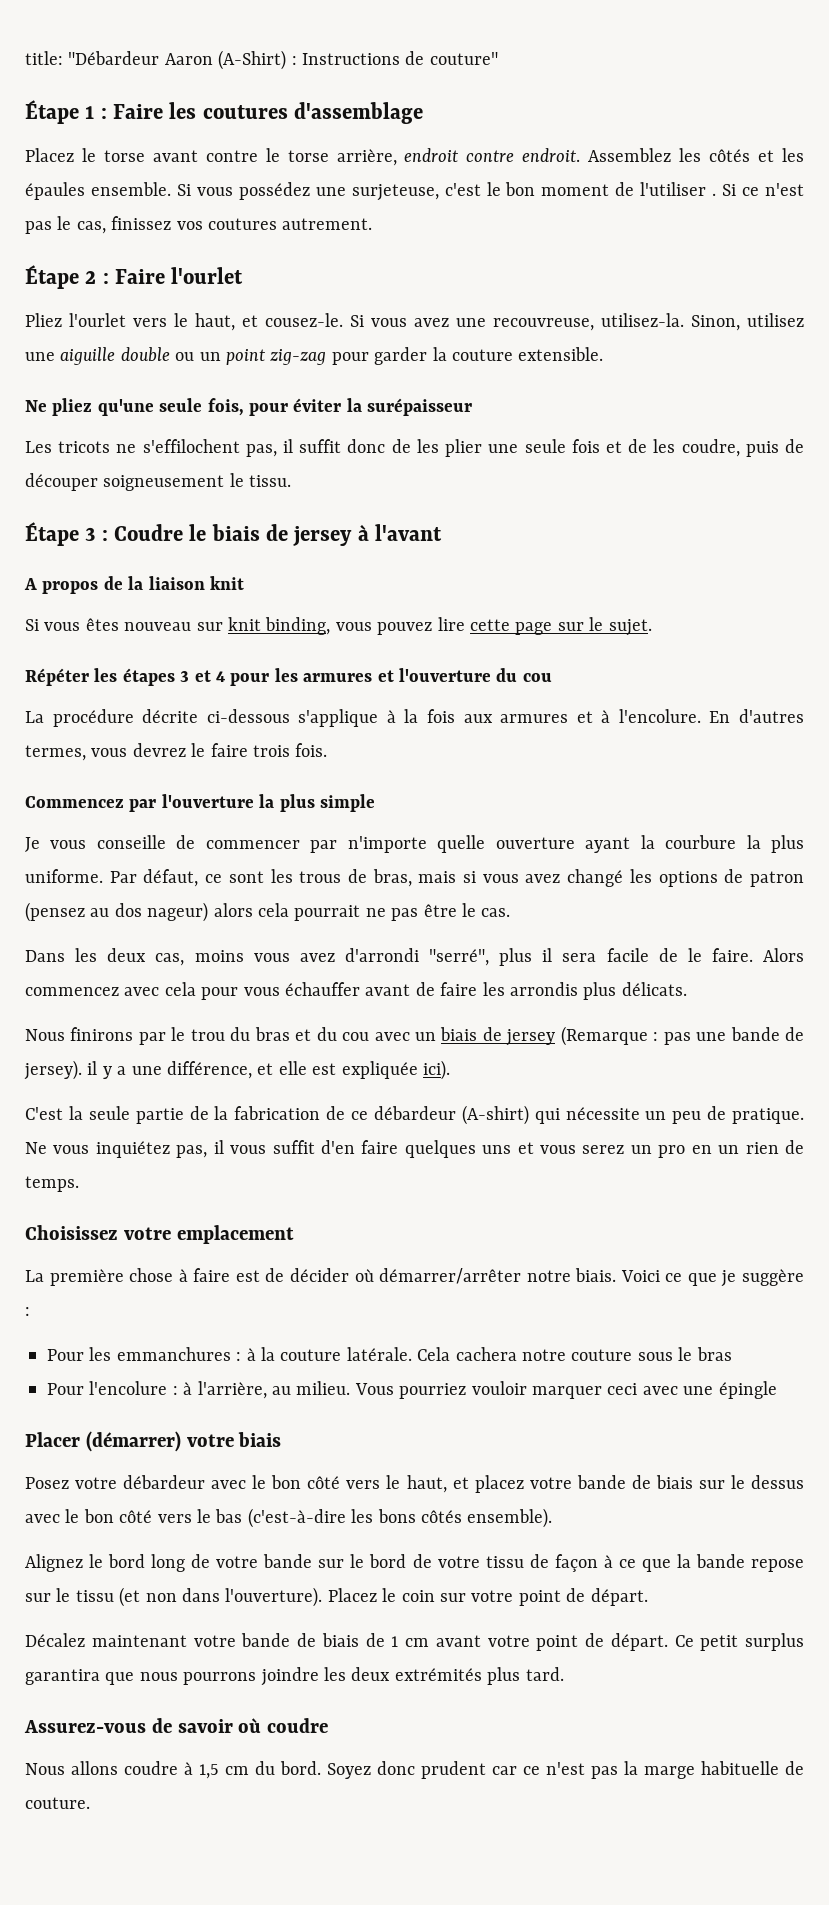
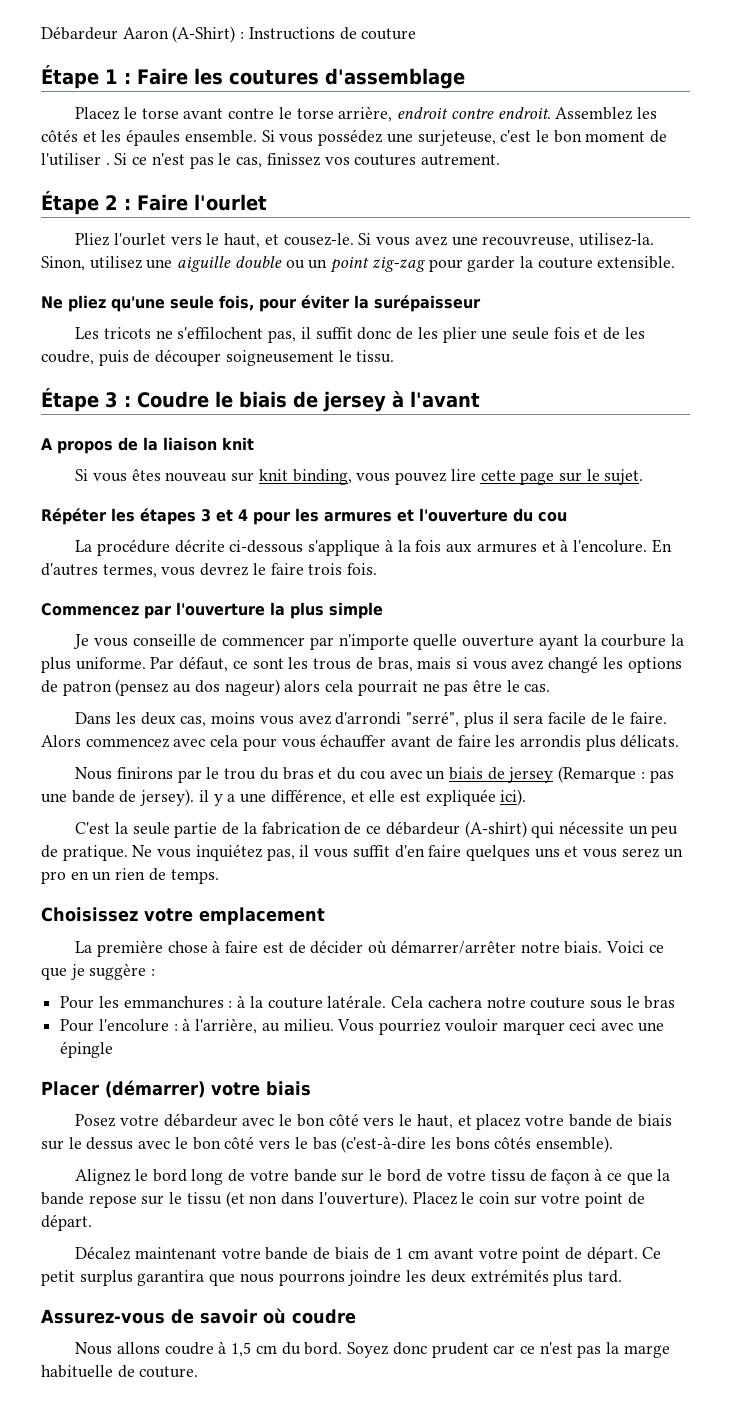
[25,51,160,65] title: "Débardeur -> [41,26,118,40] Débardeur
[429,52,498,65] couture" -> [361,28,417,40] couture

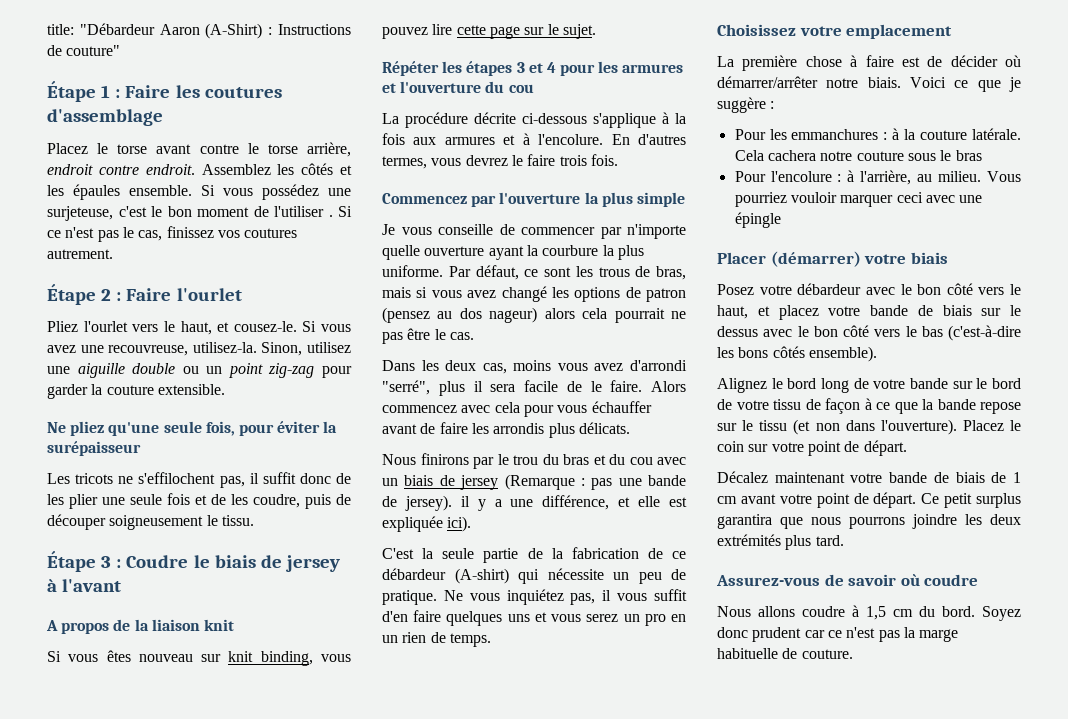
[41,26,118,40] Débardeur -> [47,23,155,35] title: "Débardeur
[361,28,417,40] couture -> [66,45,121,56] couture"

